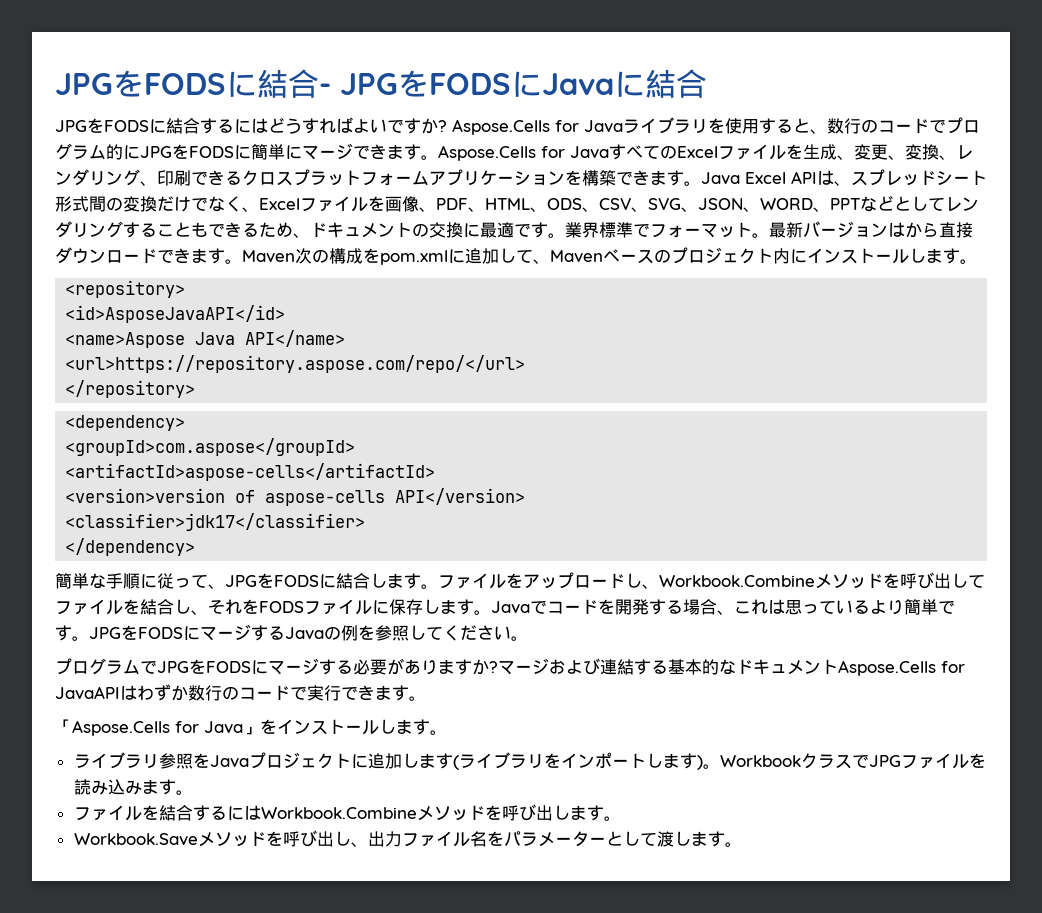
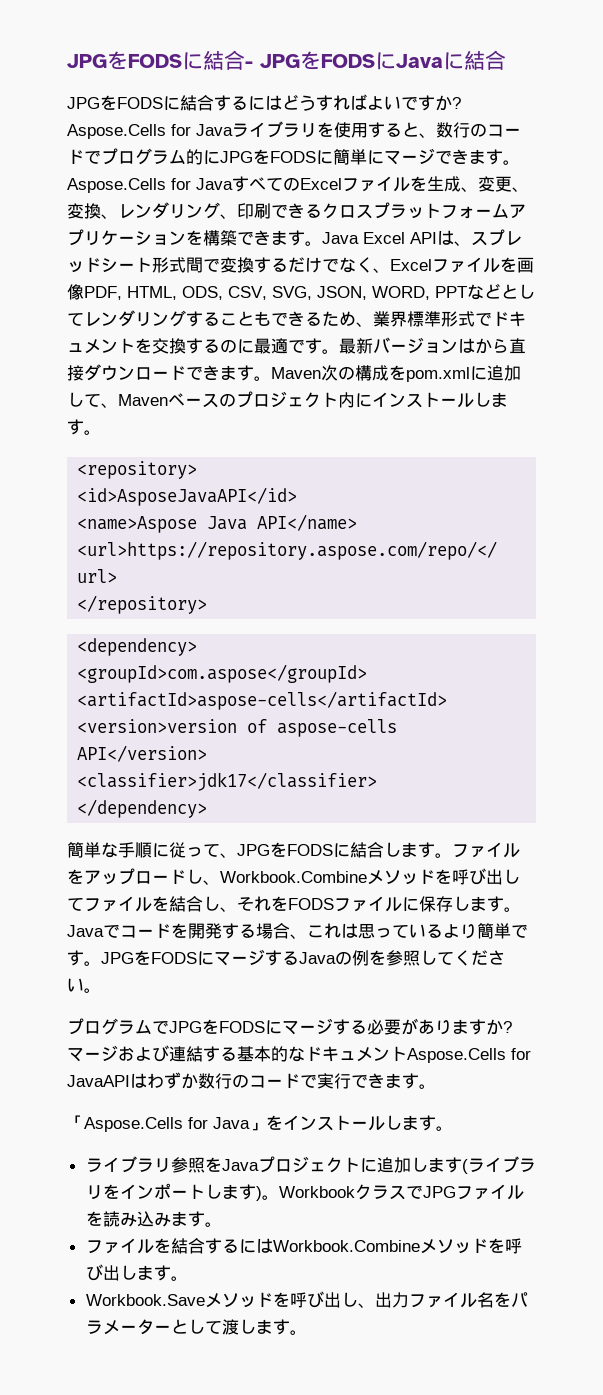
[106,196,157,212] の変換 -> [203,257,288,273] で変換する
[419,198,830,212] 、PDF、HTML、ODS、CSV、SVG、JSON、WORD、 -> [84,286,430,300] PDF, HTML, ODS, CSV, SVG, JSON, WORD,
[310,222,752,238] ドキュメントの交換に最適です。業界標準でフォーマット -> [373,311,526,327] [67,338,322,354] 業界標準形式でドキュメントを交換するのに最適です

